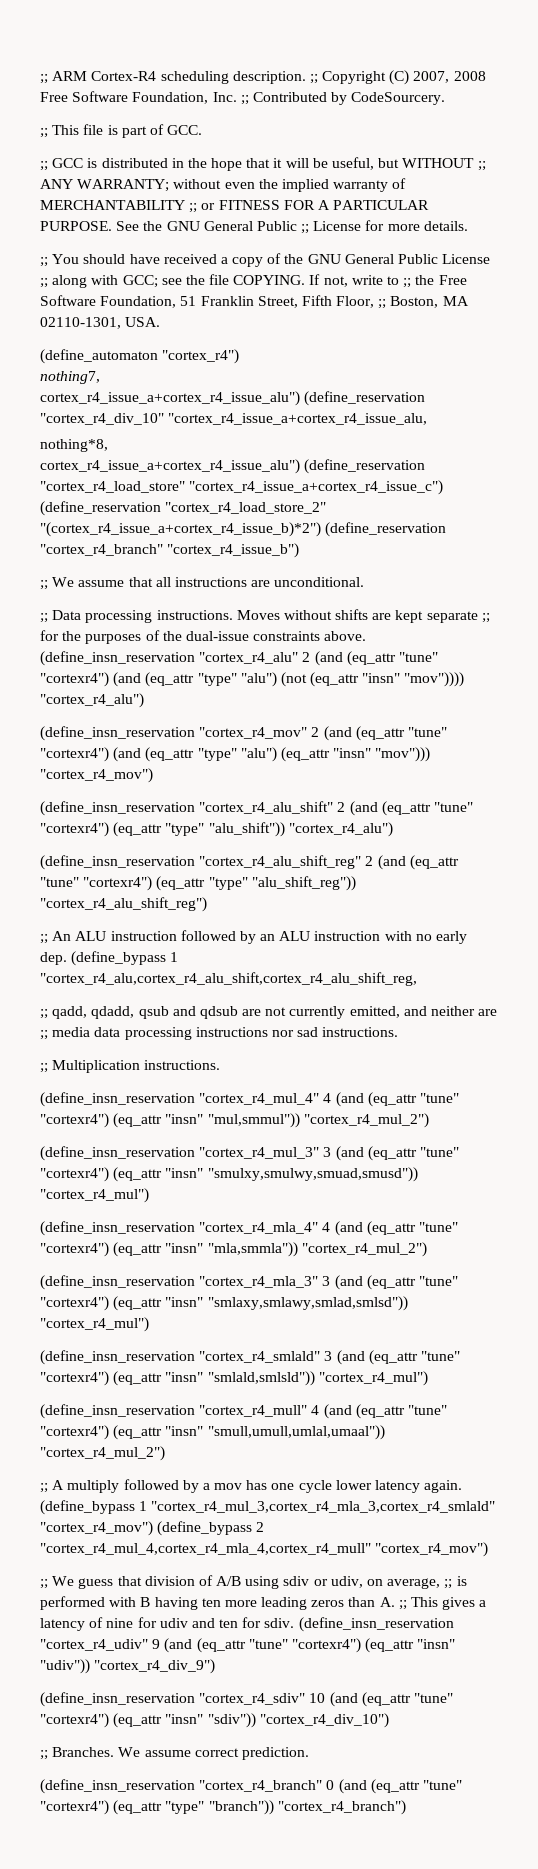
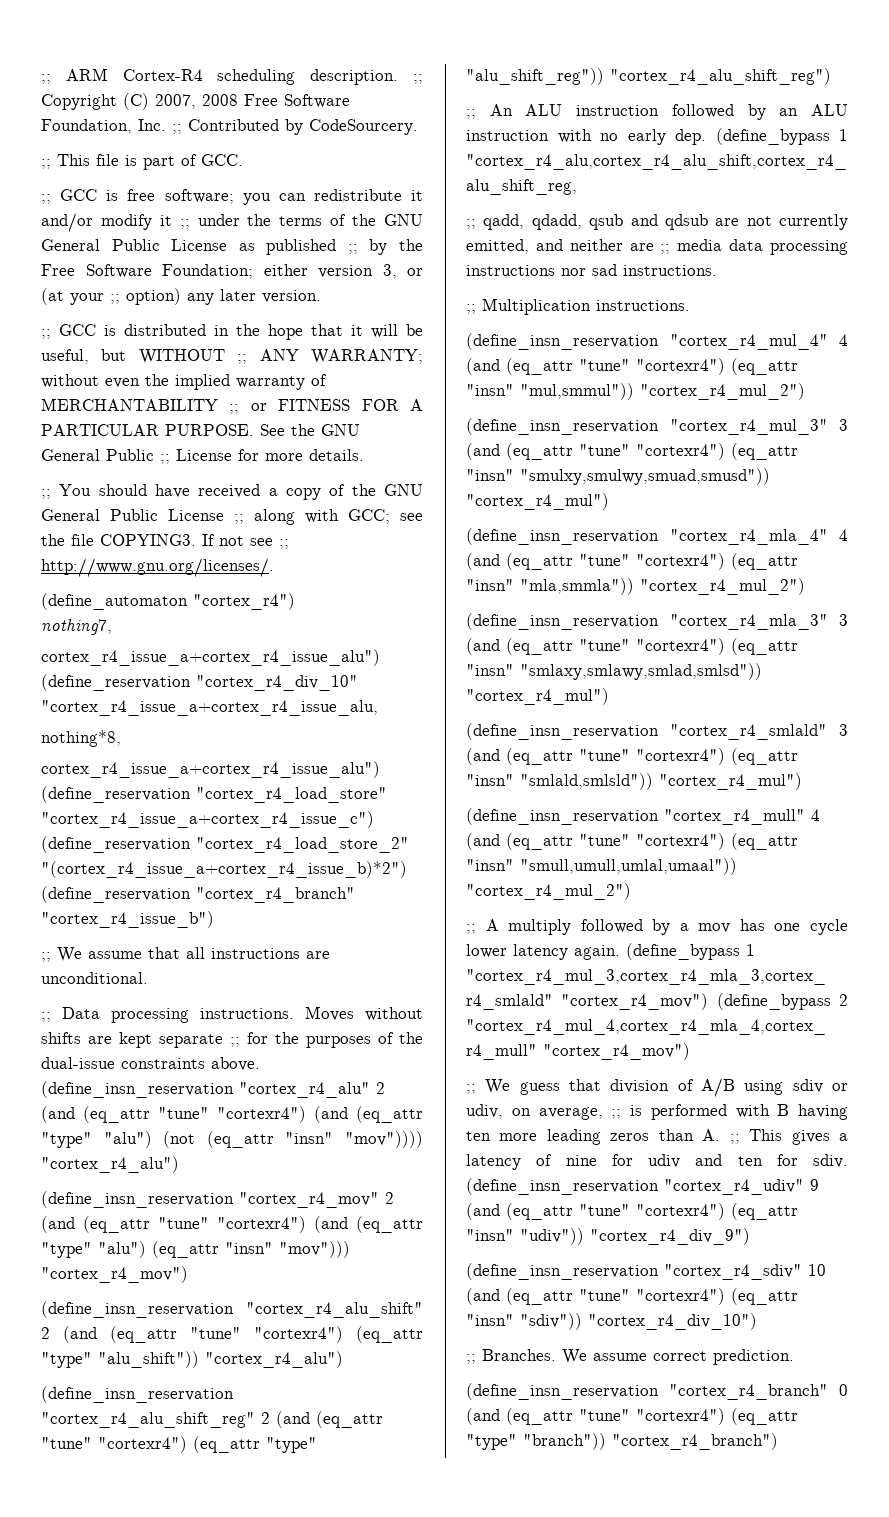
(203, 130) none -> [41,189,423,205] [41,213,424,232] [41,239,423,255] [41,264,423,279] [41,288,321,305] // ;; GCC is free software; you can redistribute it and/or modify it ;; under the terms of the GNU General Public License as published ;; by the Free Software Foundation; either version 3, or (at your ;; option) any later version.
[233,274,467,288] [40,295,469,309] [40,317,161,329] COPYING. If not, write to ;; the Free Software Foundation, 51 Franklin Street, Fifth Floor, ;; Boston, MA 02110-1301, USA. -> [100,534,289,549] [41,558,274,577] COPYING3. If not see ;; http://www.gnu.org/licenses/.

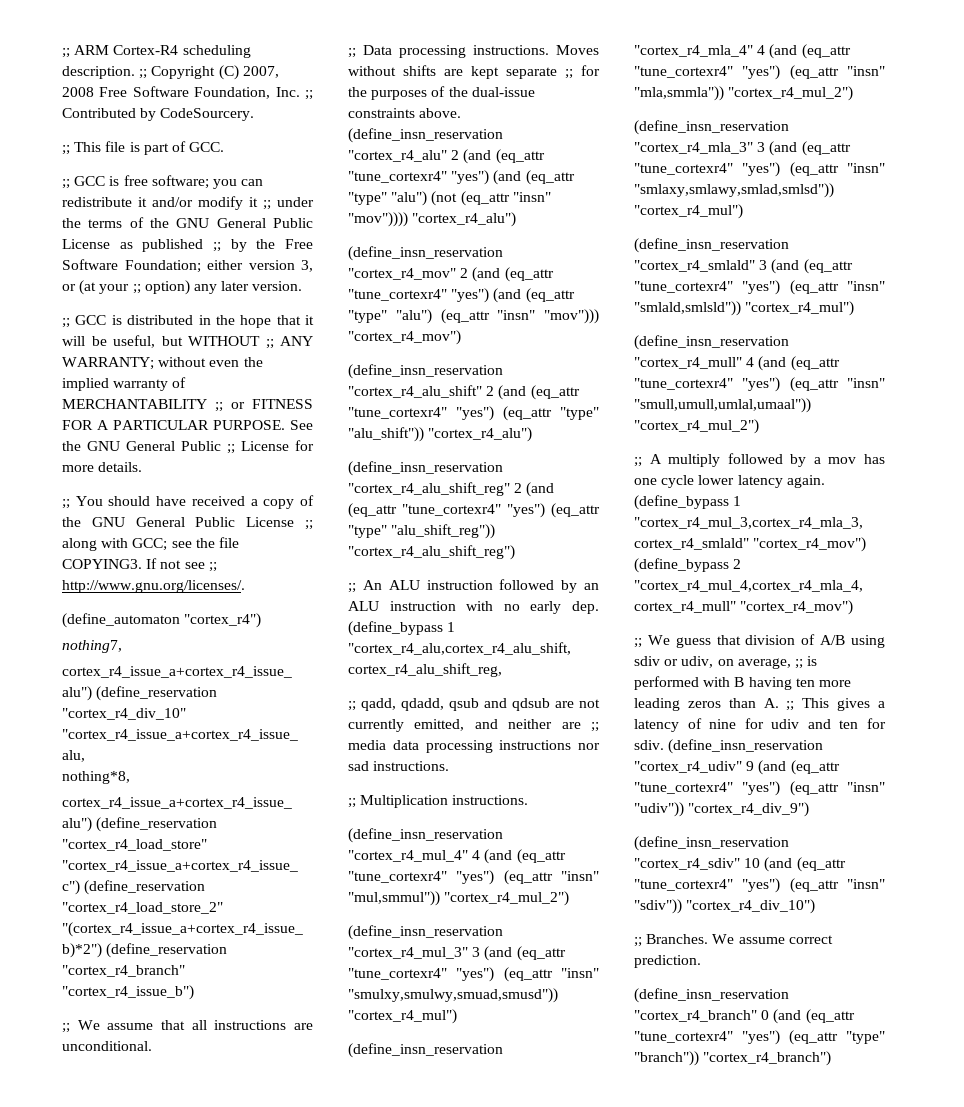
[158,1106,306,1123] "tune" "cortexr4") -> [348,170,490,185] "tune_cortexr4" "yes")
[158,1216,306,1233] "tune" "cortexr4") -> [348,288,490,303] "tune_cortexr4" "yes")
[190,1326,343,1343] "tune" "cortexr4") -> [348,406,494,421] "tune_cortexr4" "yes")
[41,1436,187,1453] "tune" "cortexr4") -> [402,503,545,518] "tune_cortexr4" "yes")
[579,358,725,375] "tune" "cortexr4") -> [348,870,495,885] "tune_cortexr4" "yes")
[579,443,725,460] "tune" "cortexr4") -> [348,967,495,982] "tune_cortexr4" "yes")
[579,553,725,570] "tune" "cortexr4") -> [634,65,781,80] "tune_cortexr4" "yes")
[579,638,725,655] "tune" "cortexr4") -> [634,162,781,177] "tune_cortexr4" "yes")
[579,748,725,765] "tune" "cortexr4") -> [634,280,781,295] "tune_cortexr4" "yes")
[579,833,725,850] "tune" "cortexr4") -> [634,377,781,392] "tune_cortexr4" "yes")
[579,1203,725,1220] "tune" "cortexr4") -> [634,781,781,796] "tune_cortexr4" "yes")
[579,1288,725,1305] "tune" "cortexr4") -> [634,878,781,893] "tune_cortexr4" "yes")
[579,1408,725,1425] "tune" "cortexr4") -> [634,1030,780,1045] "tune_cortexr4" "yes")

